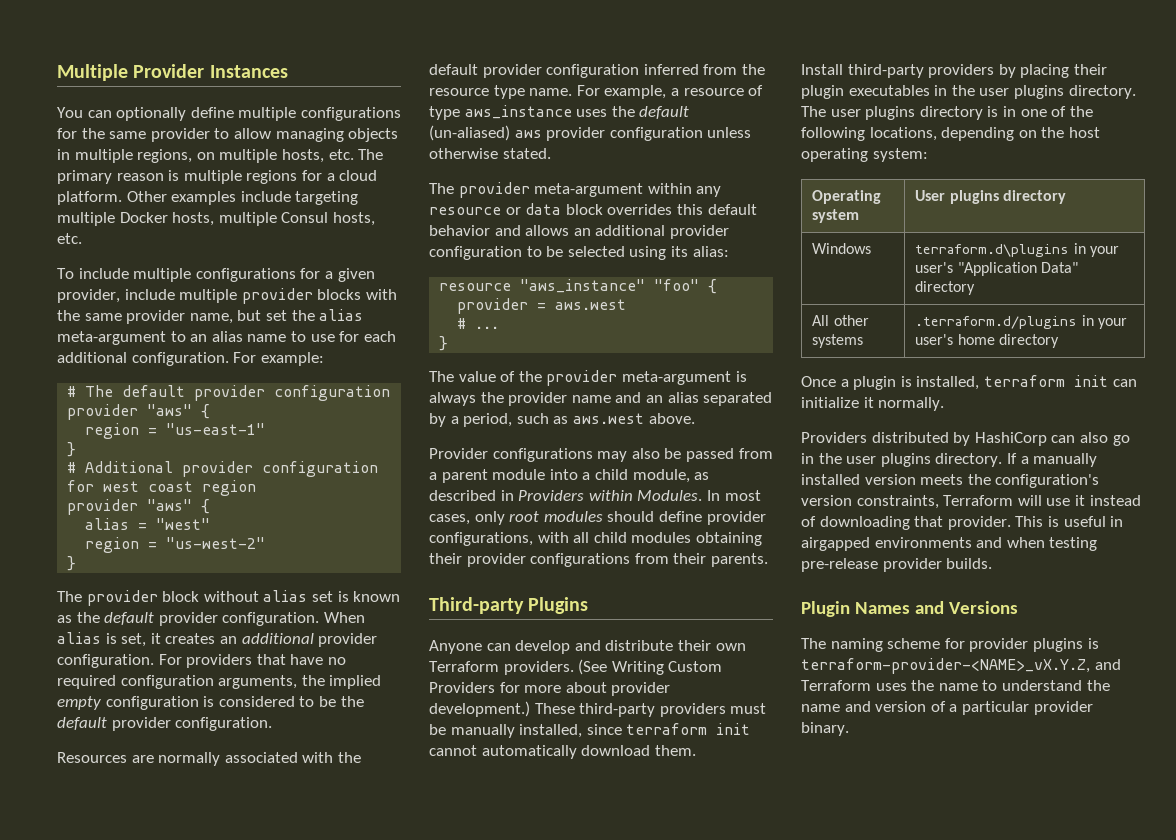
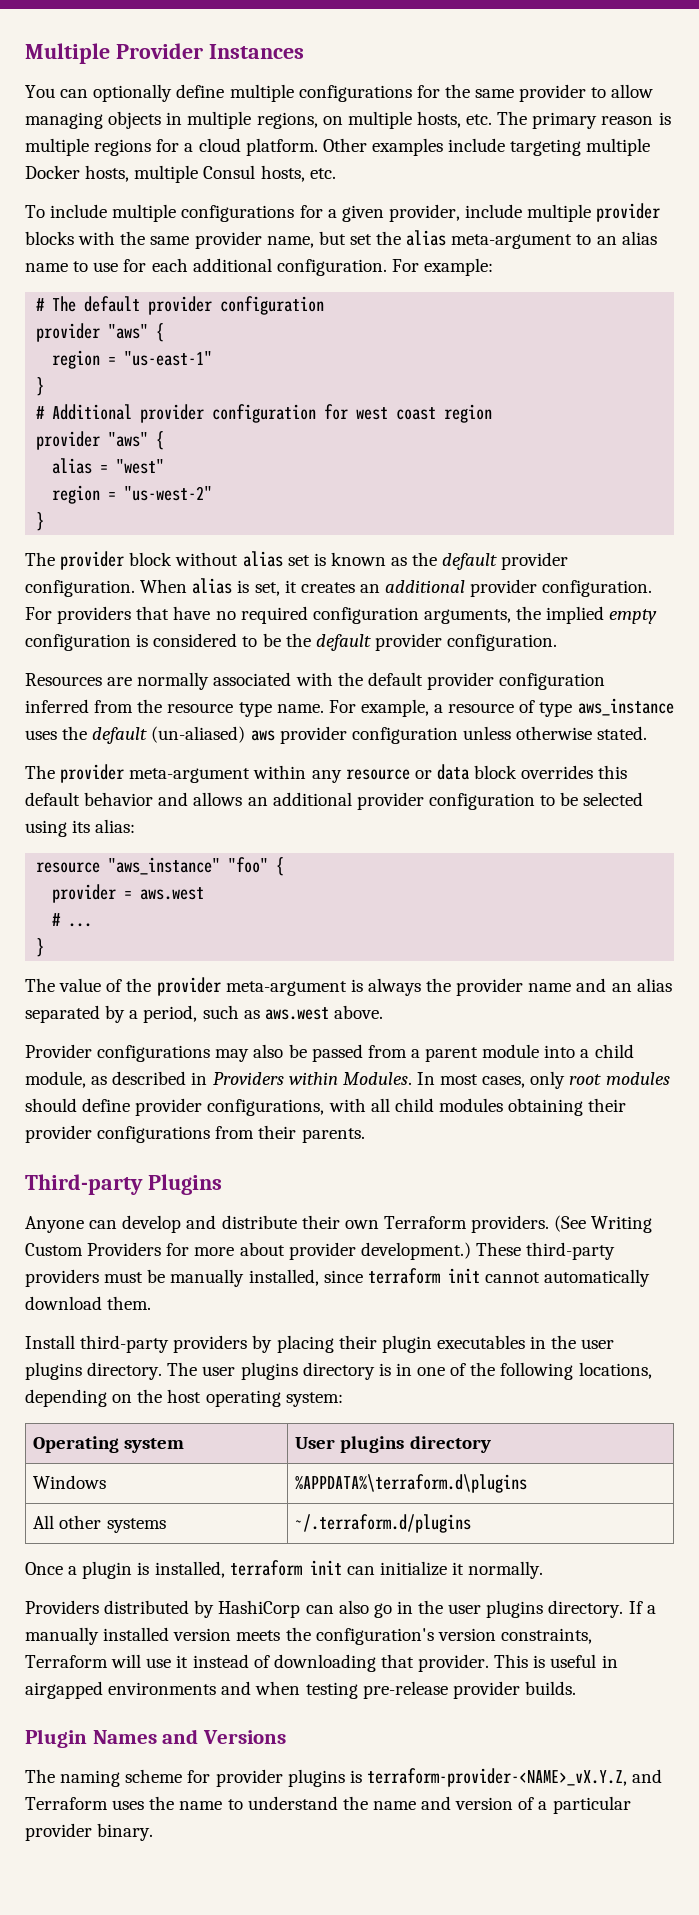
[915,243,1119,257] [915,262,1078,276] [915,281,976,295] [812,315,869,326] [812,334,864,348] [915,315,1127,329] [915,334,1059,348] terraform.d\plugins in your user's "Application Data" directory // All other systems | .terraform.d/plugins in your user's home directory -> [295,1474,528,1493] [33,1515,166,1533] [295,1514,472,1533] %APPDATA%\terraform.d\plugins // All other systems | ~/.terraform.d/plugins

